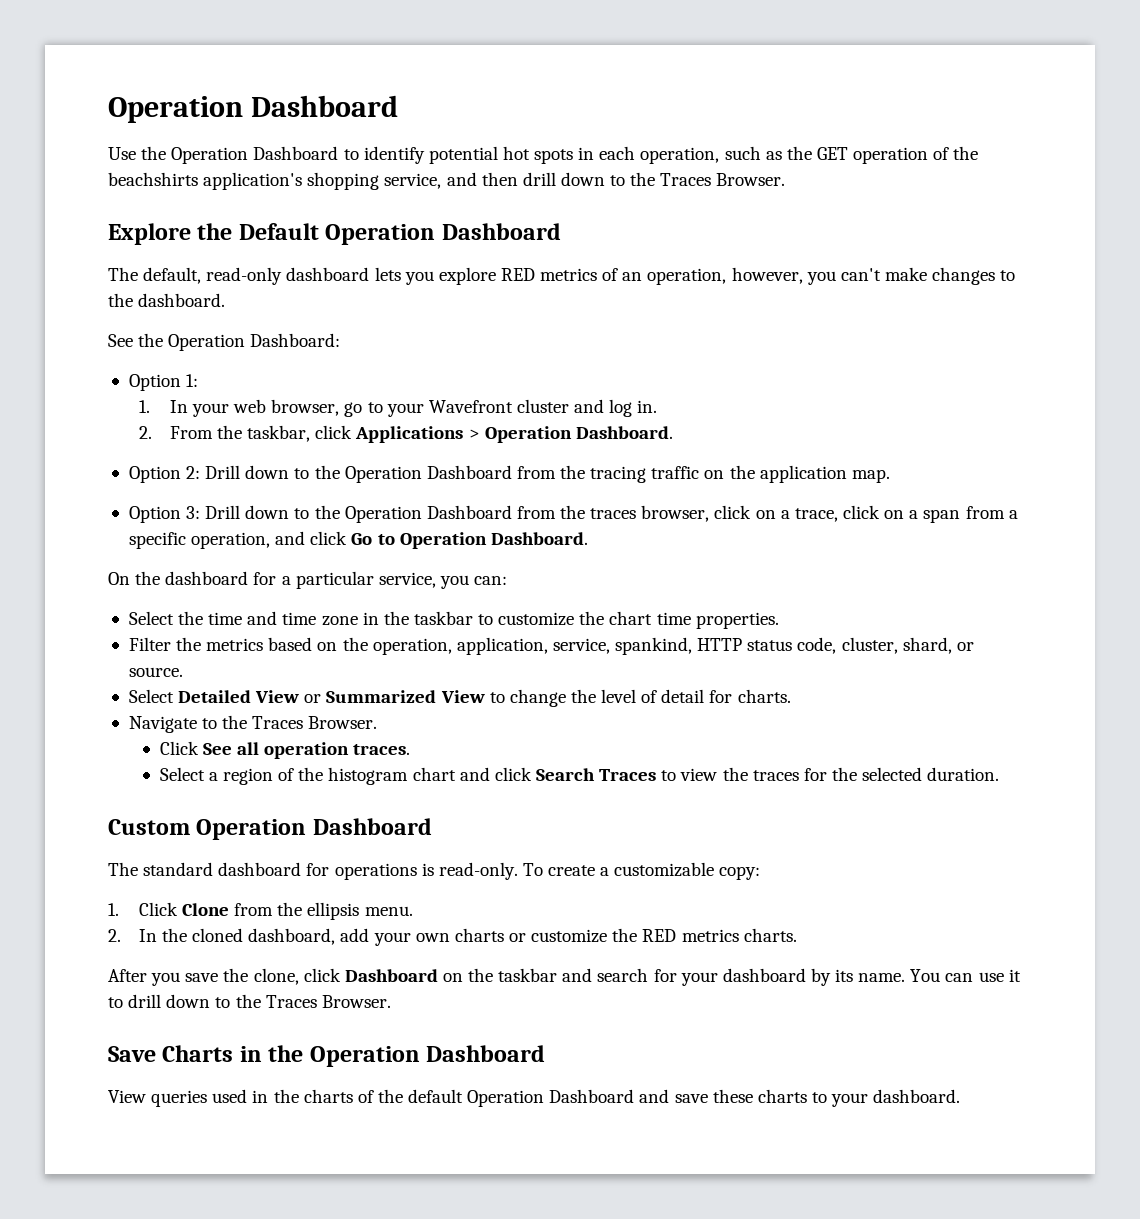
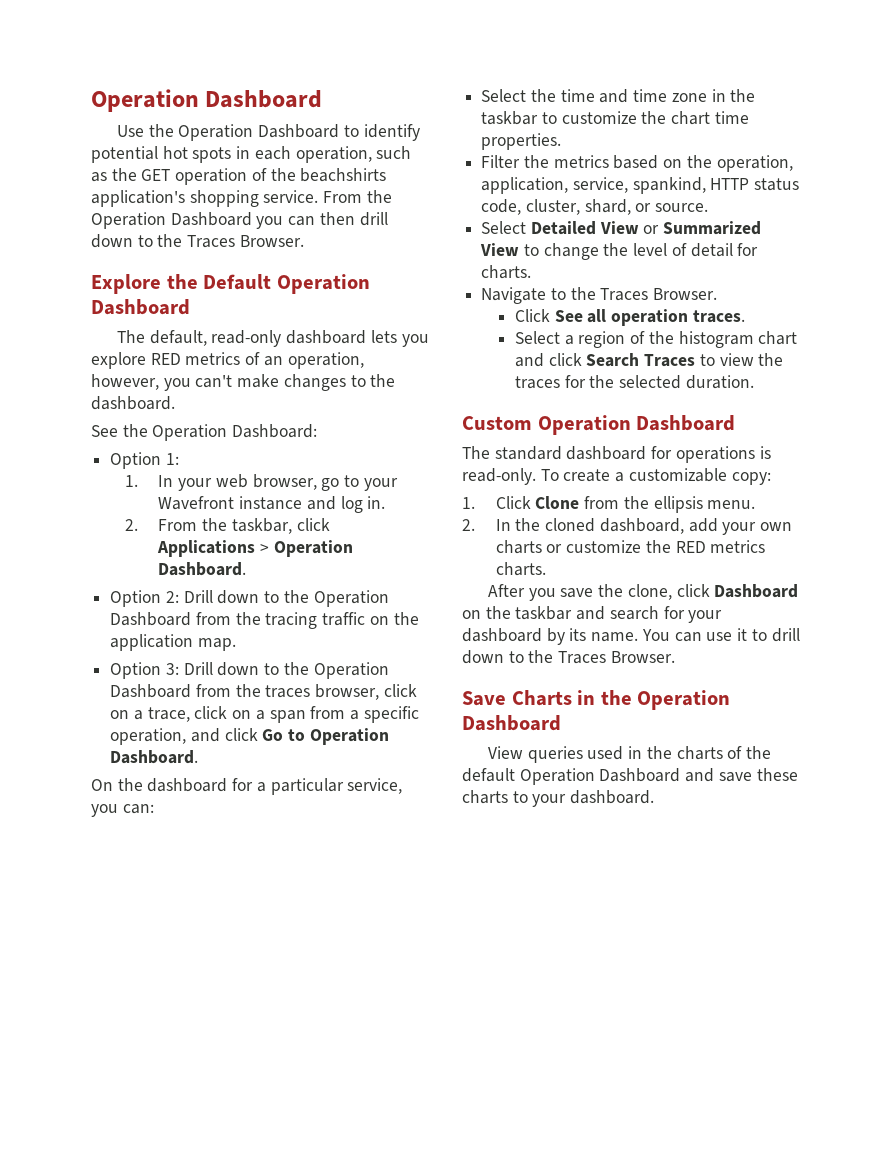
[384,172,477,189] service, and -> [263,190,392,203] [91,212,316,229] service. From the Operation Dashboard you can
[516,399,569,413] cluster -> [239,496,303,510] instance

